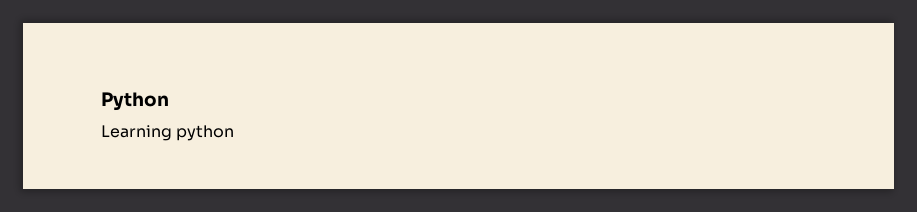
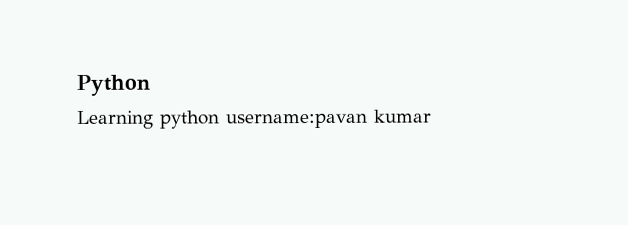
(235, 133) none -> [226,109,432,129] username:pavan kumar

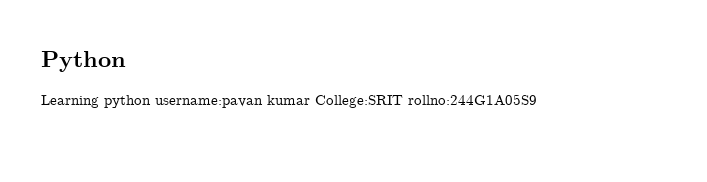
(432, 116) none -> [315,94,537,108] College:SRIT rollno:244G1A05S9

